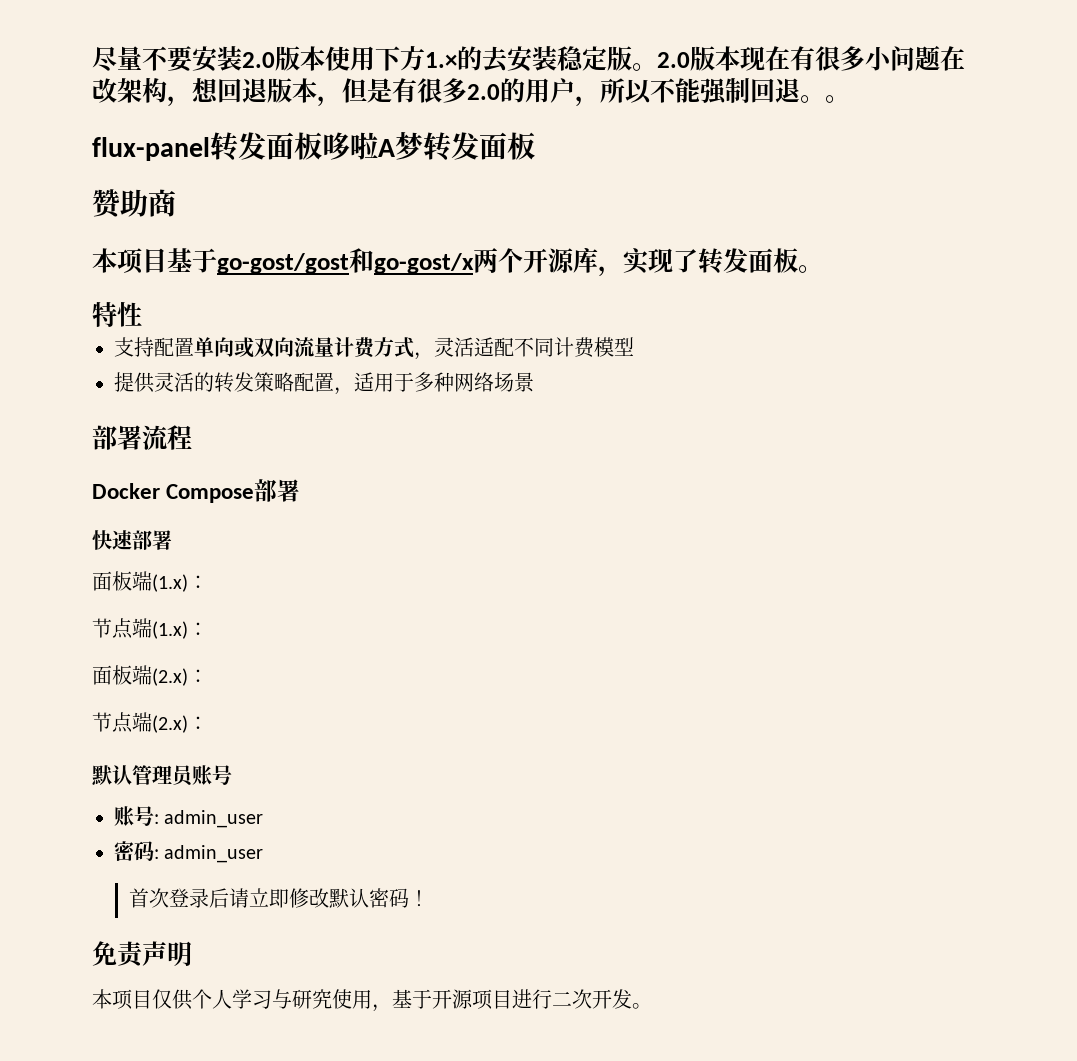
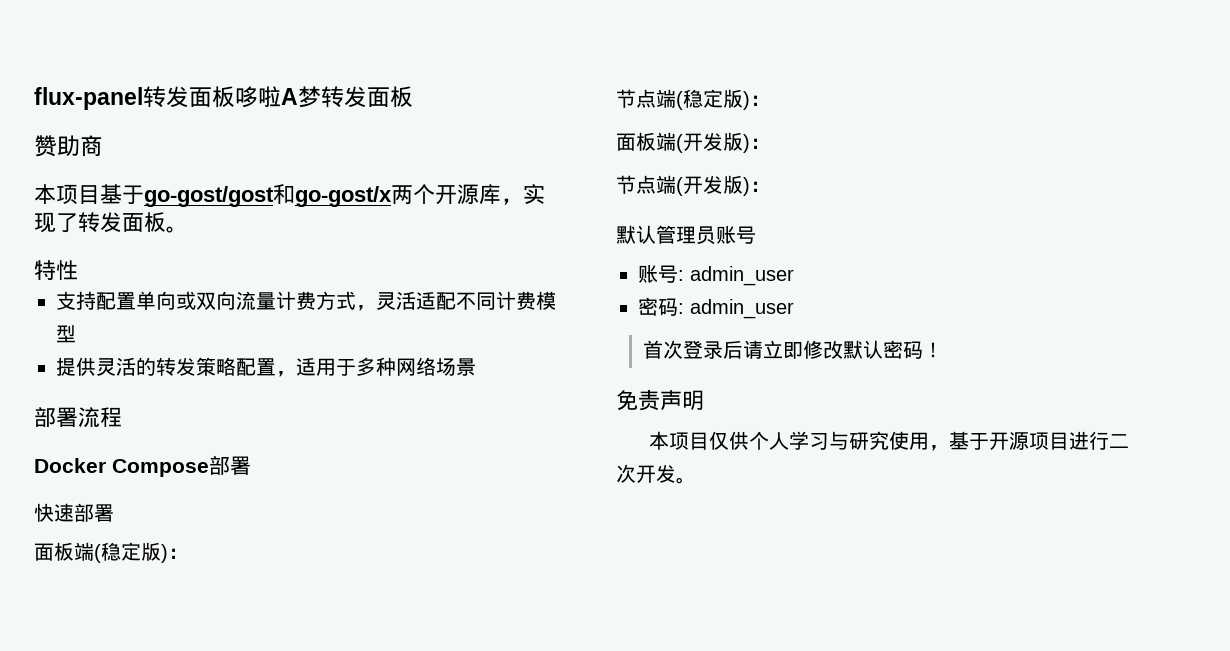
[92,45,965,73] [92,77,850,107] 尽量不要安装2.0版本使用下方1.×的去安装稳定版。2.0版本现在有很多小问题在改架构，想回退版本，但是有很多2.0的用户，所以不能强制回退。。 // -> (34, 98) none
[152,574,208,592] [92,618,188,639] (1.x)： // 节点端(1.x) -> [94,542,188,563] [616,89,750,110] (稳定版)： // 节点端(稳定版)
[152,668,208,686] [92,712,188,733] (2.x)： // 节点端(2.x) -> [676,132,770,153] [616,175,750,196] (开发版)： // 节点端(开发版)

